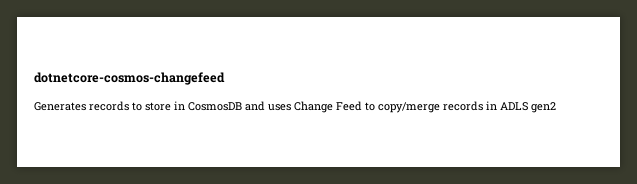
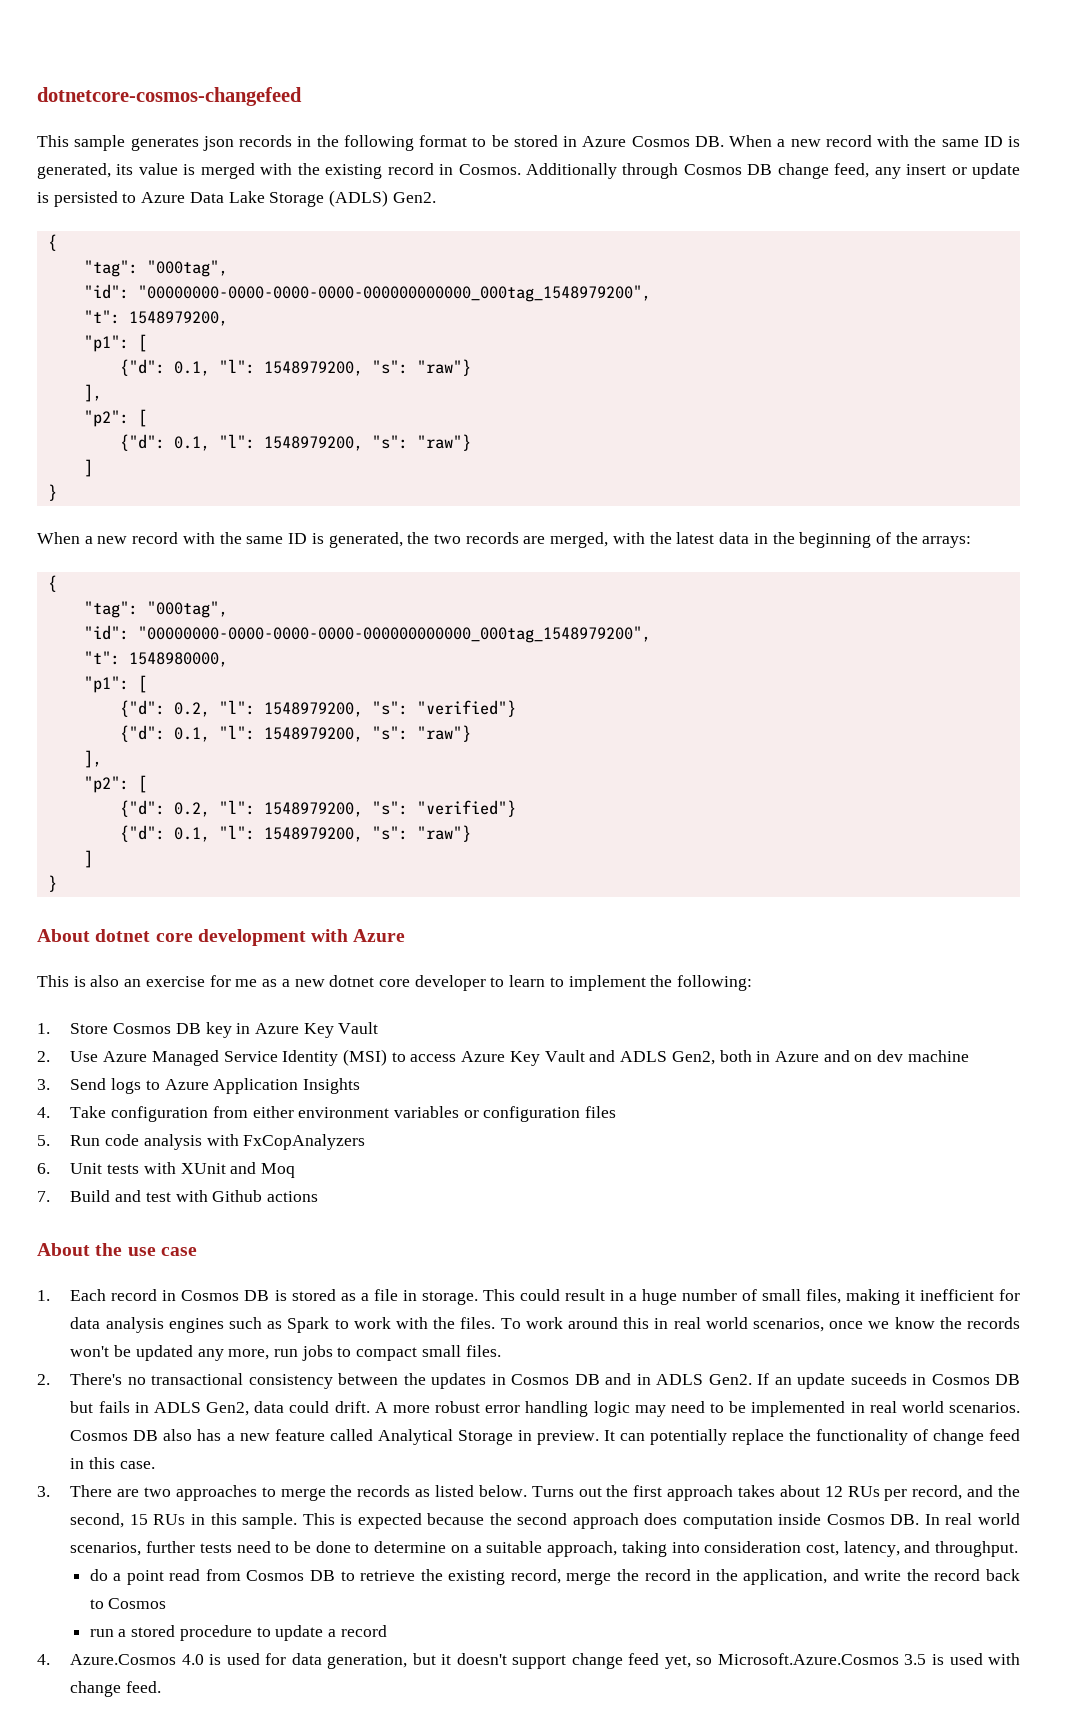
[34,101,556,113] Generates records to store in CosmosDB and uses Change Feed to copy/merge records in ADLS gen2 -> [37,135,1020,151] [37,163,1021,179] [37,190,436,207] [47,234,57,251] [83,260,228,277] [83,284,651,302] [83,310,228,326] [83,334,147,352] [119,359,471,376] [83,384,102,402] [83,409,147,427] [119,434,471,451] [83,459,93,477] [47,484,57,501] [37,532,972,548] [47,575,57,592] [83,601,228,618] [83,625,651,643] [83,651,228,667] [83,675,147,693] [119,700,516,717] [119,725,471,742] [83,750,102,768] [83,775,147,793] [119,800,516,817] [119,825,471,842] [83,850,93,868] [47,875,57,892] [37,929,406,946] [37,975,753,991] [37,1022,379,1038] [37,1049,969,1066] [37,1078,360,1094] [37,1106,617,1122] [37,1134,366,1150] [37,1162,295,1178] [37,1190,318,1202] [37,1243,197,1256] [37,1289,1020,1305] [70,1317,1020,1333] [70,1345,501,1361] [37,1373,1021,1389] [70,1401,1020,1417] [70,1429,1020,1445] [70,1457,155,1469] [37,1485,1020,1501] [70,1513,1020,1529] [70,1541,1019,1557] [89,1569,1021,1585] [89,1598,167,1609] [89,1625,387,1641] [37,1653,1021,1669] [70,1681,162,1697] This sample generates json records in the following format to be stored in Azure Cosmos DB. When a new record with the same ID is generated, its value is merged with the existing record in Cosmos. Additionally through Cosmos DB change feed, any insert or update is persisted to Azure Data Lake Storage (ADLS) Gen2. // { // "tag": "000tag", // "id": "00000000-0000-0000-0000-000000000000_000tag_1548979200", // "t": 1548979200, // "p1": [ // {"d": 0.1, "l": 1548979200, "s": "raw"} // ], // "p2": [ // {"d": 0.1, "l": 1548979200, "s": "raw"} // ] // } // When a new record with the same ID is generated, the two records are merged, with the latest data in the beginning of the arrays: // { // "tag": "000tag", // "id": "00000000-0000-0000-0000-000000000000_000tag_1548979200", // "t": 1548980000, // "p1": [ // {"d": 0.2, "l": 1548979200, "s": "verified"} // {"d": 0.1, "l": 1548979200, "s": "raw"} // ], // "p2": [ // {"d": 0.2, "l": 1548979200, "s": "verified"} // {"d": 0.1, "l": 1548979200, "s": "raw"} // ] // } // About dotnet core development with Azure // This is also an exercise for me as a new dotnet core developer to learn to implement the following: // 1. Store Cosmos DB key in Azure Key Vault // 2. Use Azure Managed Service Identity (MSI) to access Azure Key Vault and ADLS Gen2, both in Azure and on dev machine // 3. Send logs to Azure Application Insights // 4. Take configuration from either environment variables or configuration files // 5. Run code analysis with FxCopAnalyzers // 6. Unit tests with XUnit and Moq // 7. Build and test with Github actions // About the use case // 1. Each record in Cosmos DB is stored as a file in storage. This could result in a huge number of small files, making it inefficient for data analysis engines such as Spark to work with the files. To work around this in real world scenarios, once we know the records won't be updated any more, run jobs to compact small files. // 2. There's no transactional consistency between the updates in Cosmos DB and in ADLS Gen2. If an update suceeds in Cosmos DB but fails in ADLS Gen2, data could drift. A more robust error handling logic may need to be implemented in real world scenarios. Cosmos DB also has a new feature called Analytical Storage in preview. It can potentially replace the functionality of change feed in this case. // 3. There are two approaches to merge the records as listed below. Turns out the first approach takes about 12 RUs per record, and the second, 15 RUs in this sample. This is expected because the second approach does computation inside Cosmos DB. In real world scenarios, further tests need to be done to determine on a suitable approach, taking into consideration cost, latency, and throughput. // do a point read from Cosmos DB to retrieve the existing record, merge the record in the application, and write the record back to Cosmos // run a stored procedure to update a record // 4. Azure.Cosmos 4.0 is used for data generation, but it doesn't support change feed yet, so Microsoft.Azure.Cosmos 3.5 is used with change feed.

